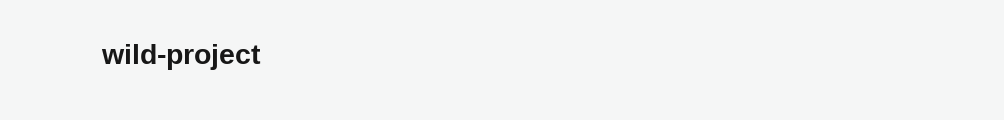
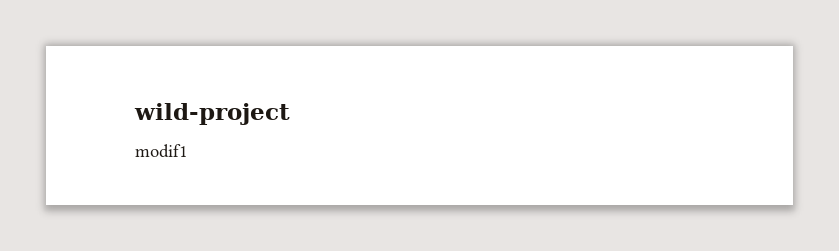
(261, 57) none -> [135,144,188,158] // modif1

